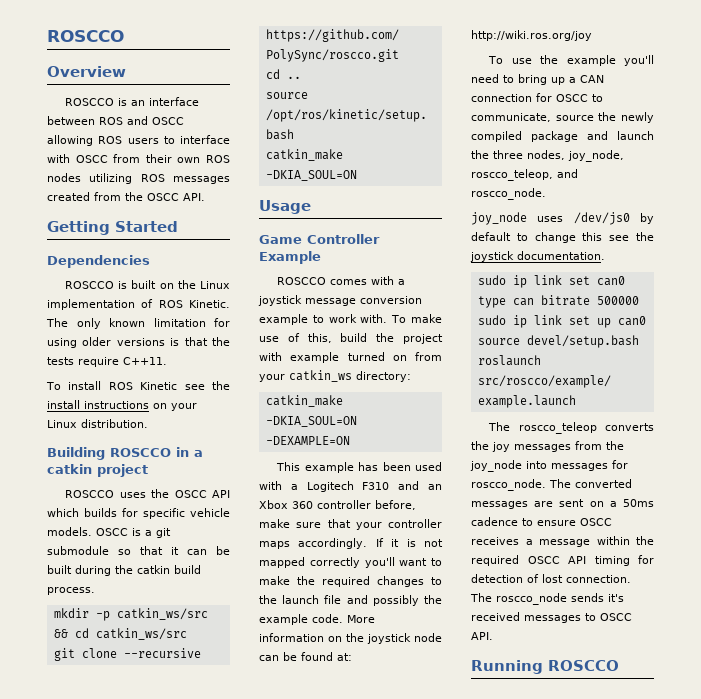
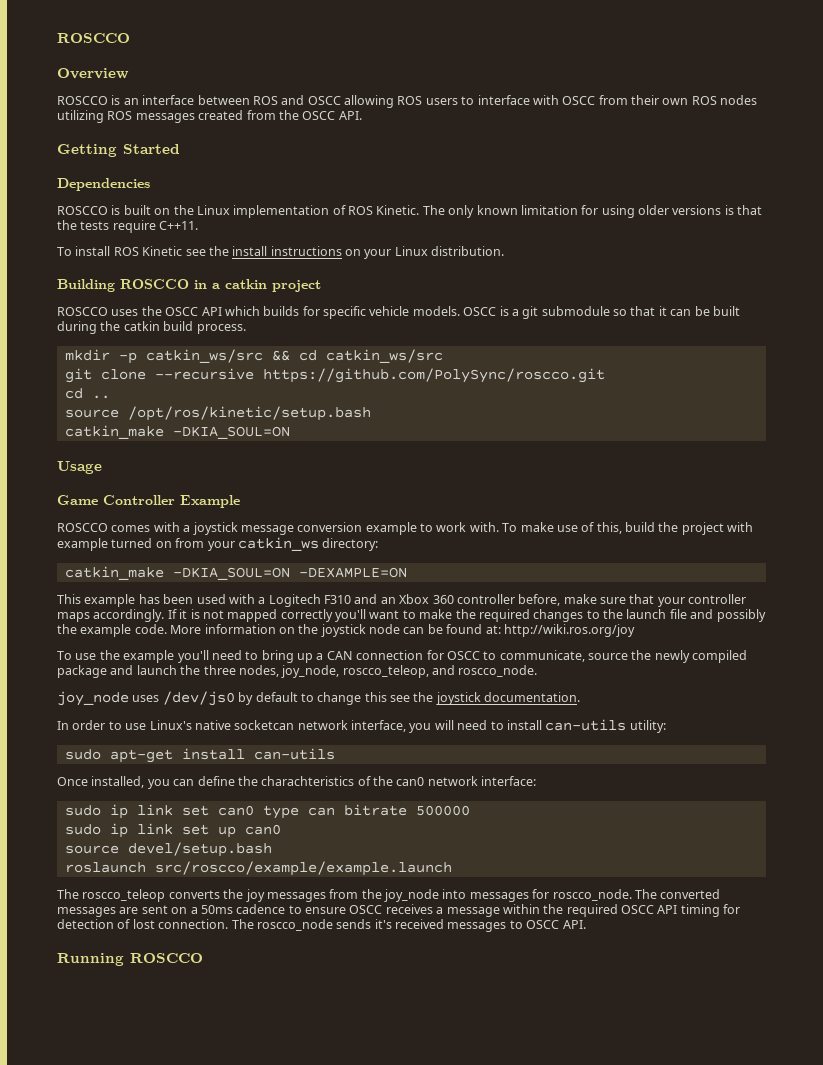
(605, 255) none -> [57,719,666,733] [64,748,335,763] [57,776,537,789] // In order to use Linux's native socketcan network interface, you will need to install can-utils utility: // sudo apt-get install can-utils // Once installed, you can define the charachteristics of the can0 network interface:

